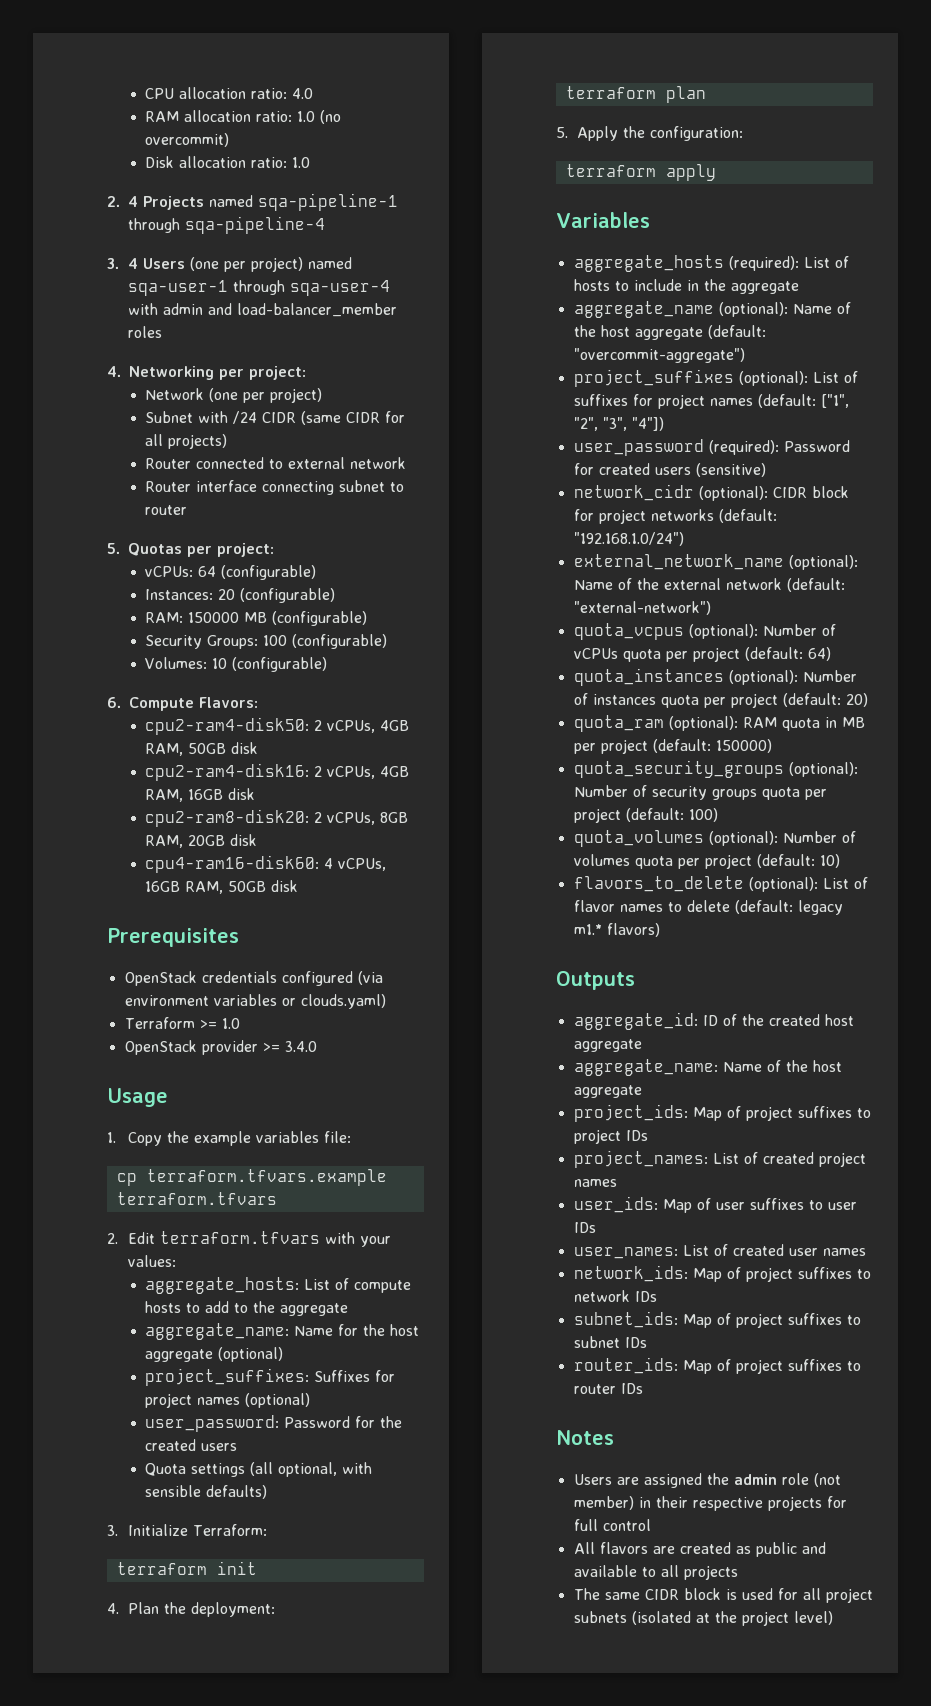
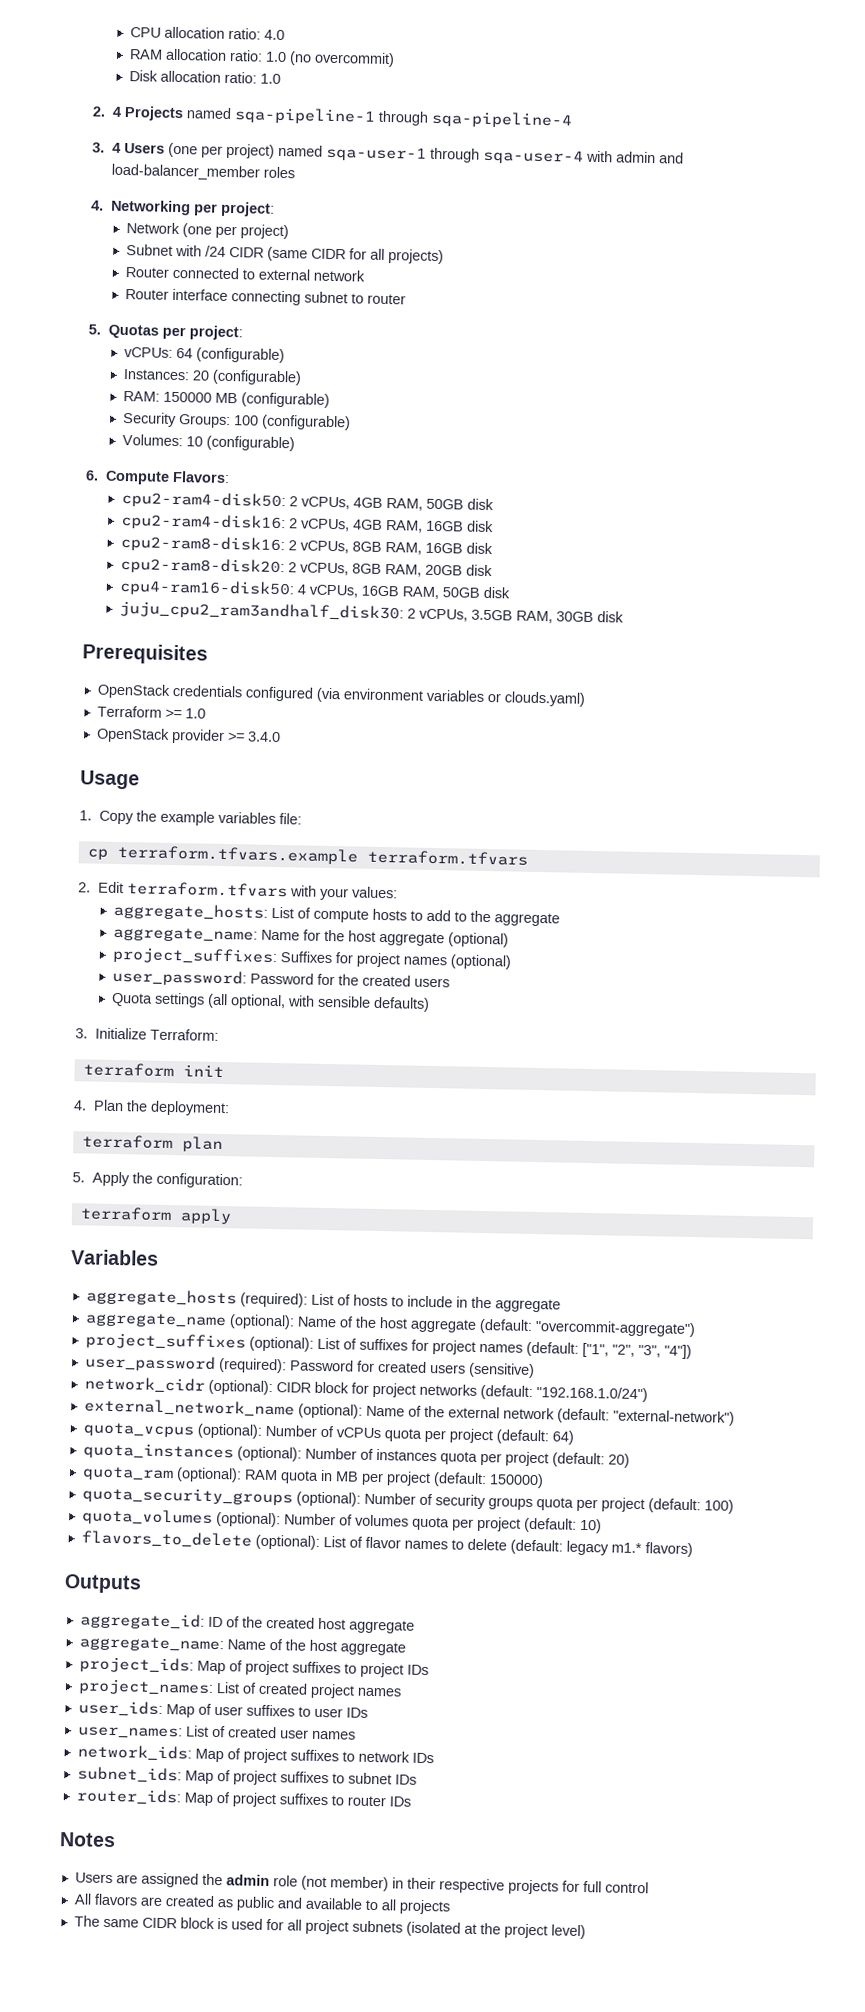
(256, 794) none -> [120,534,494,555] // cpu2-ram8-disk16: 2 vCPUs, 8GB RAM, 16GB disk
[145,855,320,873] cpu4-ram16-disk60: -> [119,578,296,598] cpu4-ram16-disk50:
(299, 886) none -> [119,600,625,624] // juju_cpu2_ram3andhalf_disk30: 2 vCPUs, 3.5GB RAM, 30GB disk

